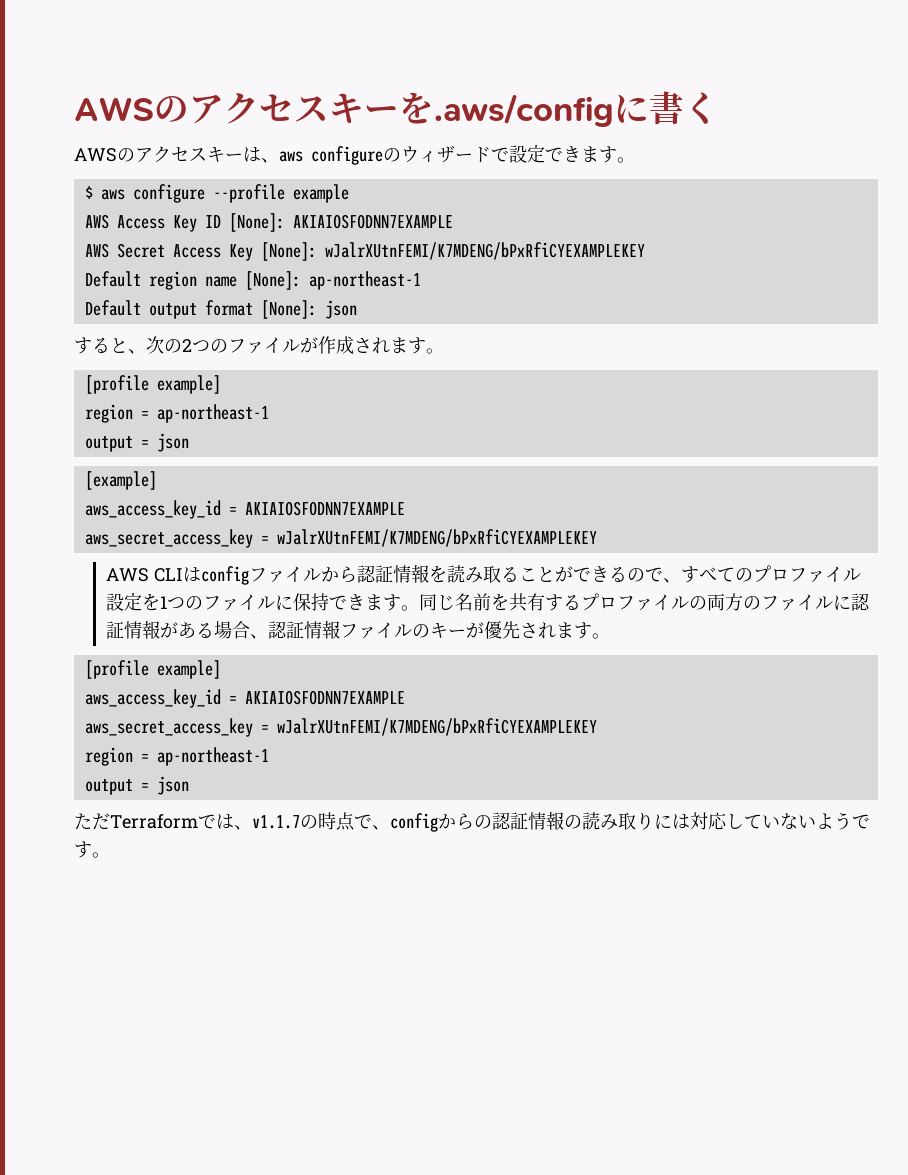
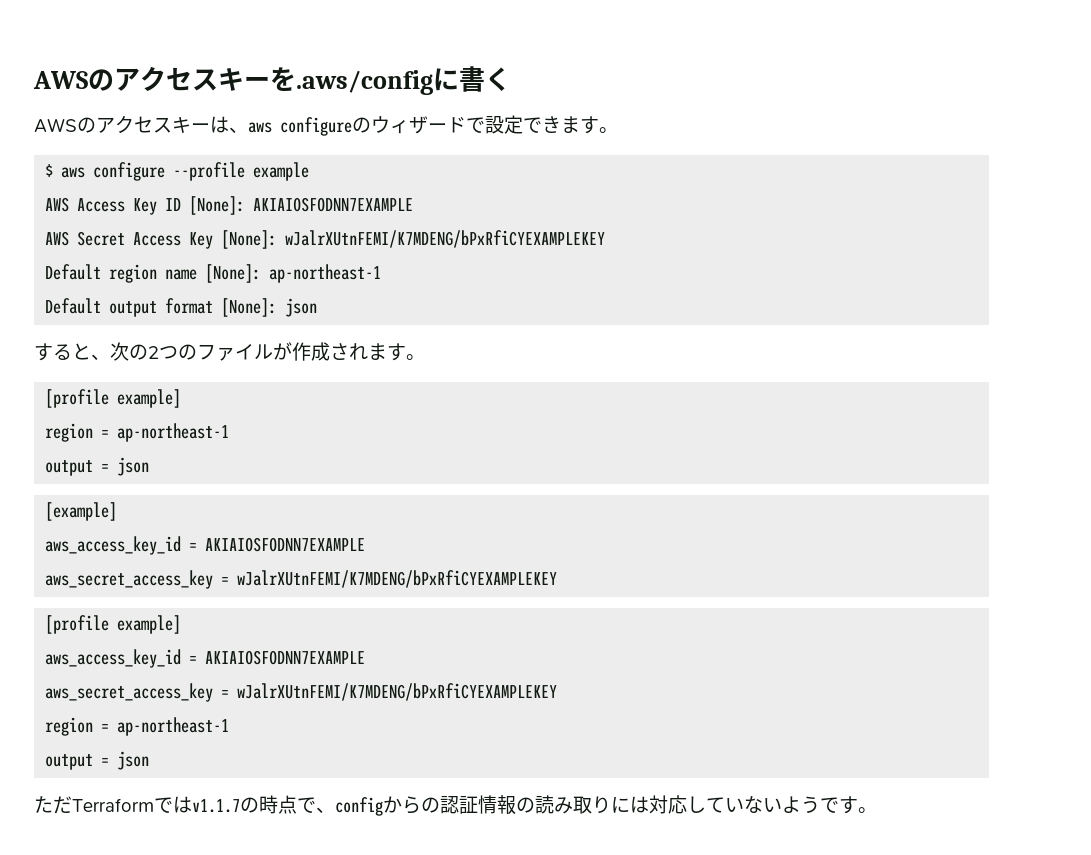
[105,564,861,585] [105,592,870,612] [105,620,610,639] // AWS CLIはconfigファイルから認証情報を読み取ることができるので、すべてのプロファイル設定を1つのファイルに保持できます。同じ名前を共有するプロファイルの両方のファイルに認証情報がある場合、認証情報ファイルのキーが優先されます。 -> (558, 579) none
[234,825,252,830] 、 -> (192, 804) none

